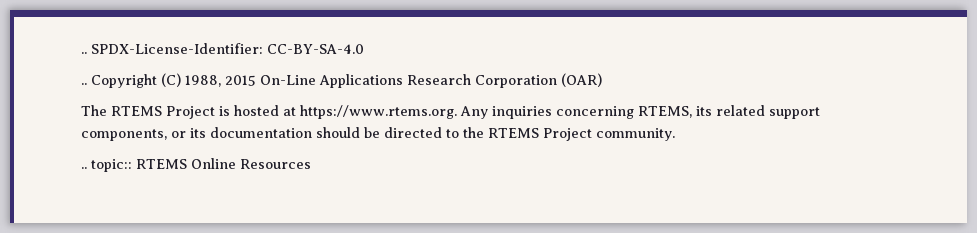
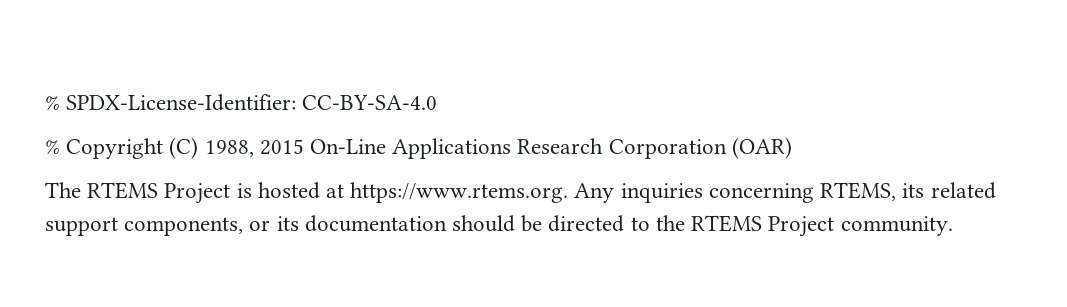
[81,52,87,54] .. -> [45,96,60,110] %
[81,83,87,85] .. -> [45,140,60,154] %
[81,158,311,172] // .. topic:: RTEMS Online Resources -> (953, 226) none

